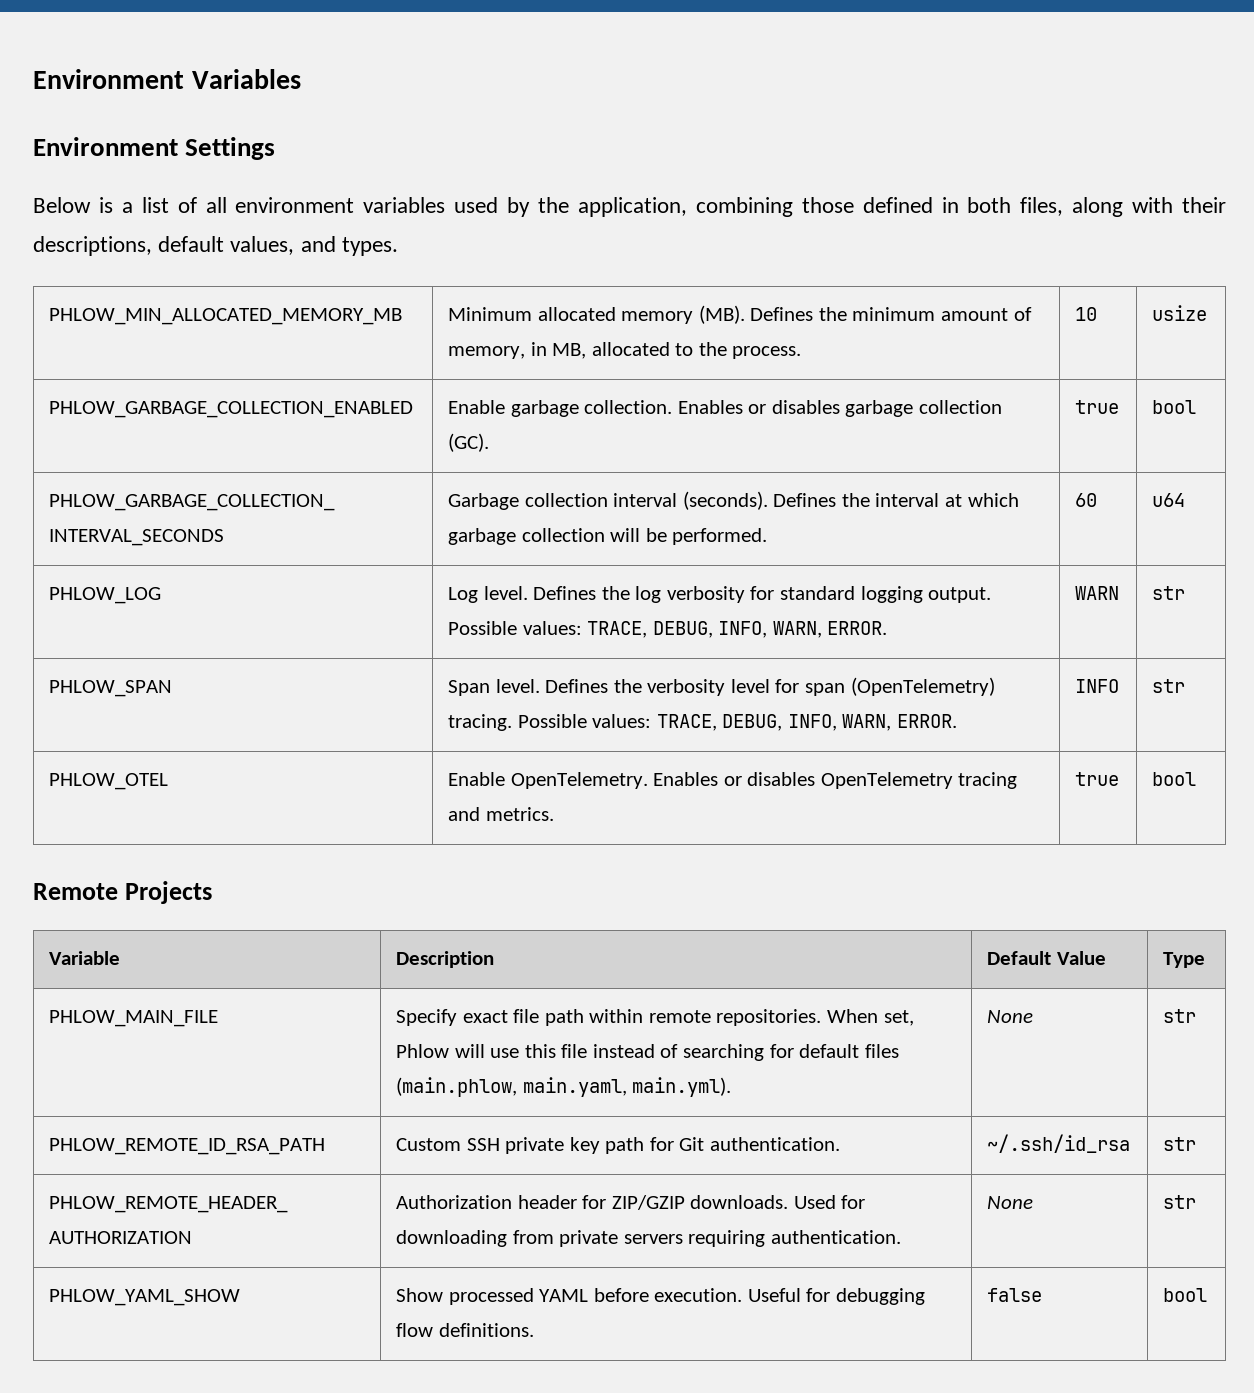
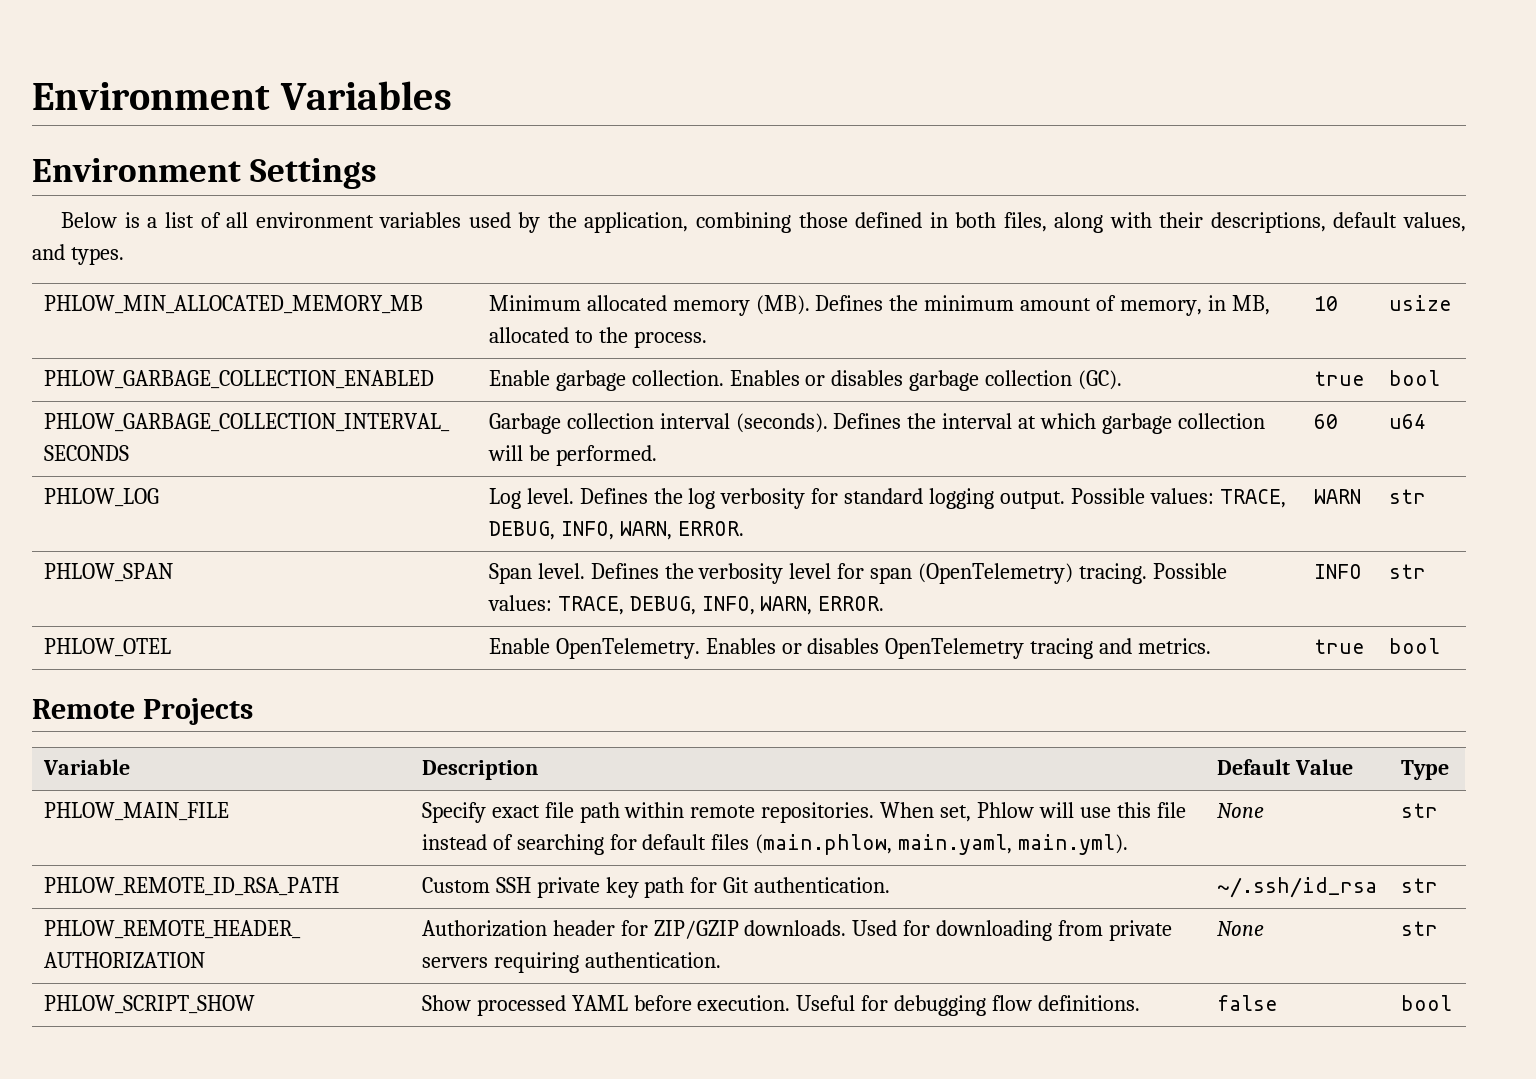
[49,1289,241,1306] PHLOW_YAML_SHOW -> [43,995,255,1014] PHLOW_SCRIPT_SHOW

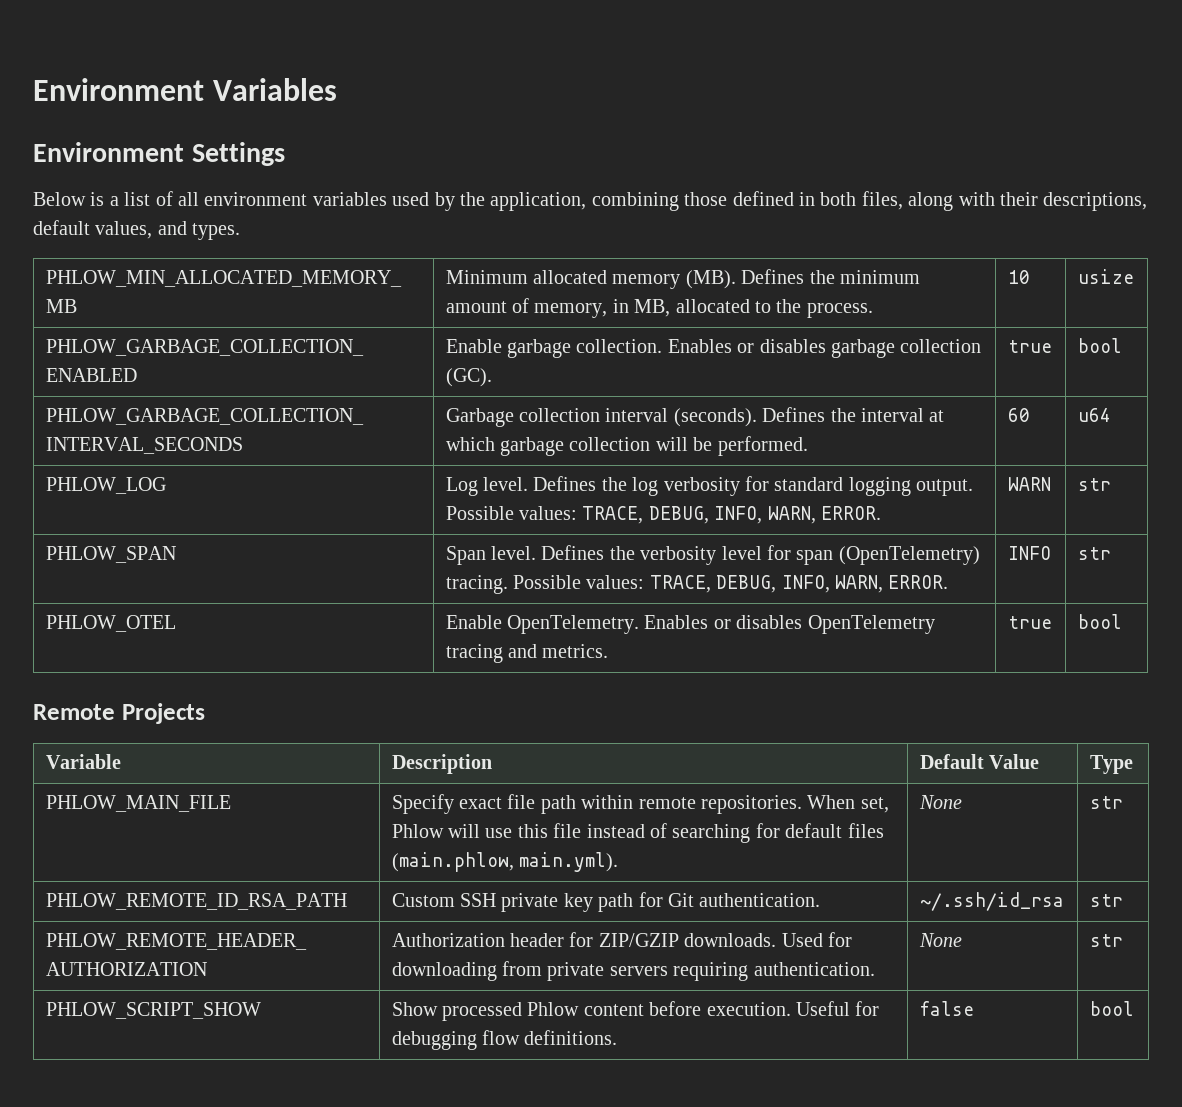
[898,834,1013,855] main.yaml, -> (514, 862) none
[571,995,628,1011] YAML -> [527,1002,644,1016] Phlow content

